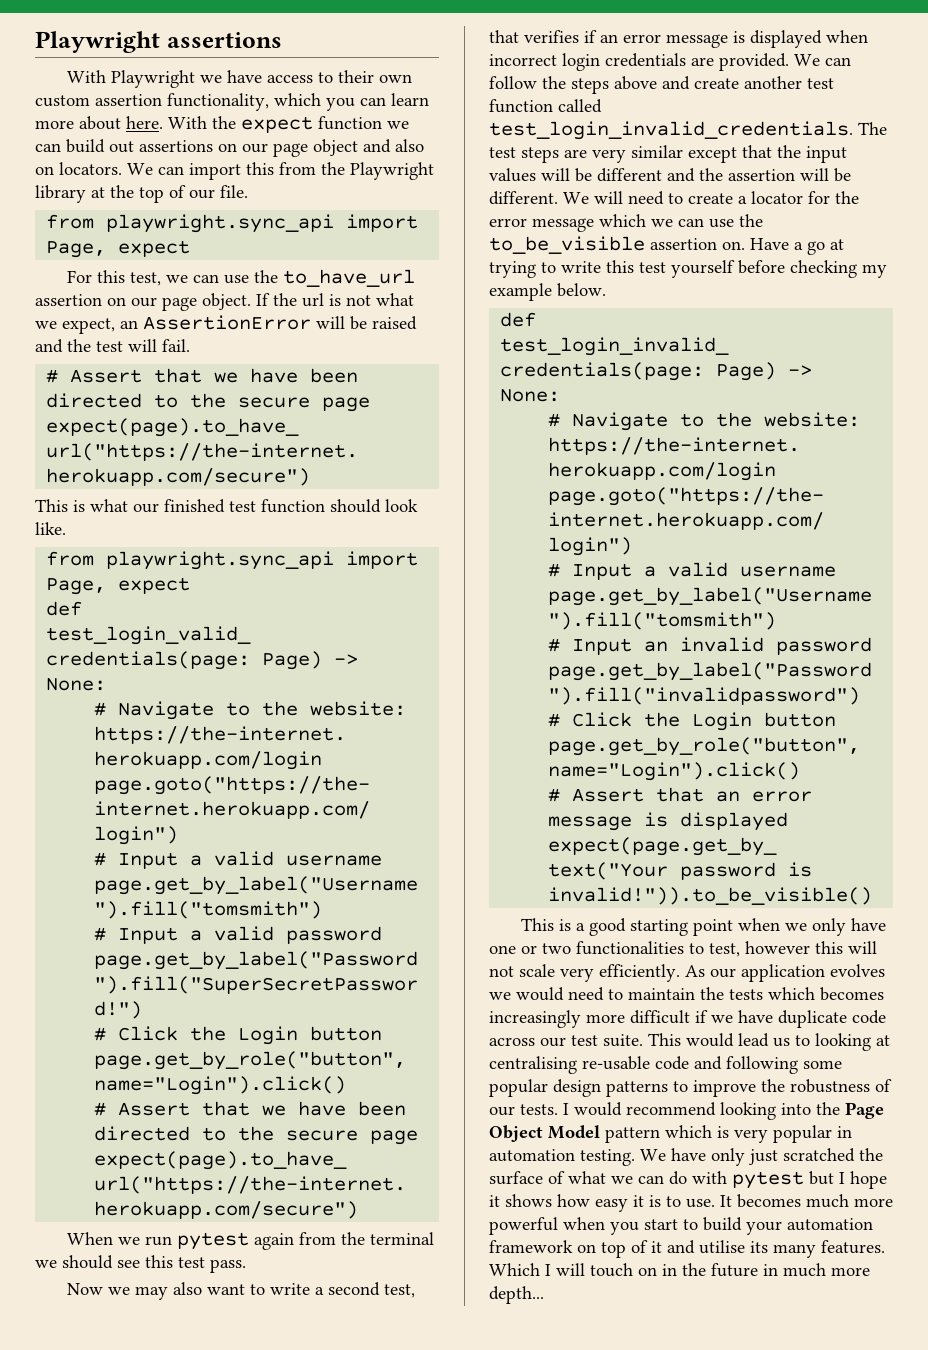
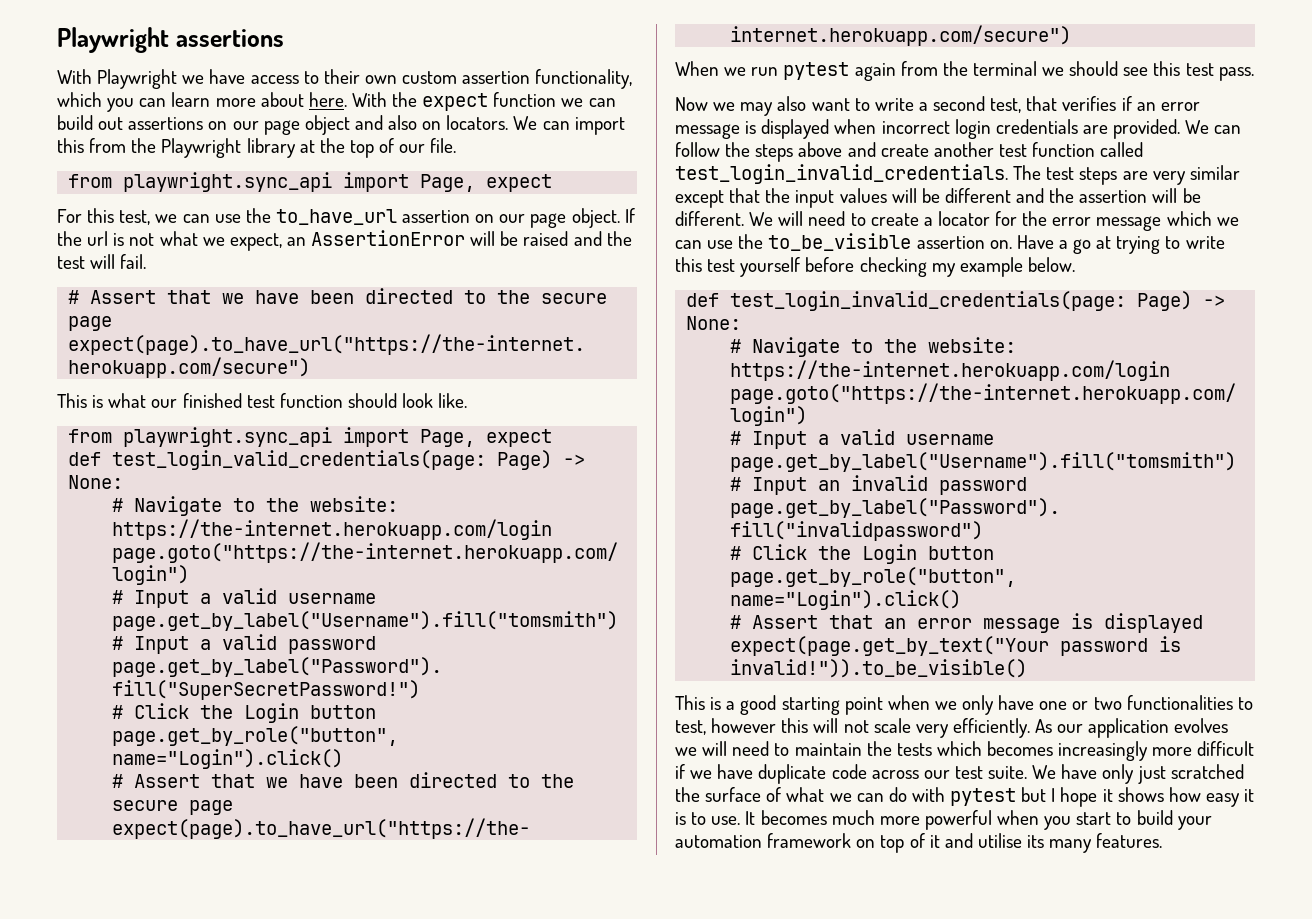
[516,987,564,1001] would -> [702,741,728,756] will
[648,1033,890,1051] [489,1056,842,1074] [489,1079,892,1097] [489,1102,884,1120] [489,1125,852,1143] [489,1149,635,1166] This would lead us to looking at centralising re-usable code and following some popular design patterns to improve the robustness of our tests. I would recommend looking into the Page Object Model pattern which is very popular in automation testing. -> (1028, 772) none
[489,1263,870,1277] [489,1286,544,1304] Which I will touch on in the future in much more depth... -> (1163, 840) none

